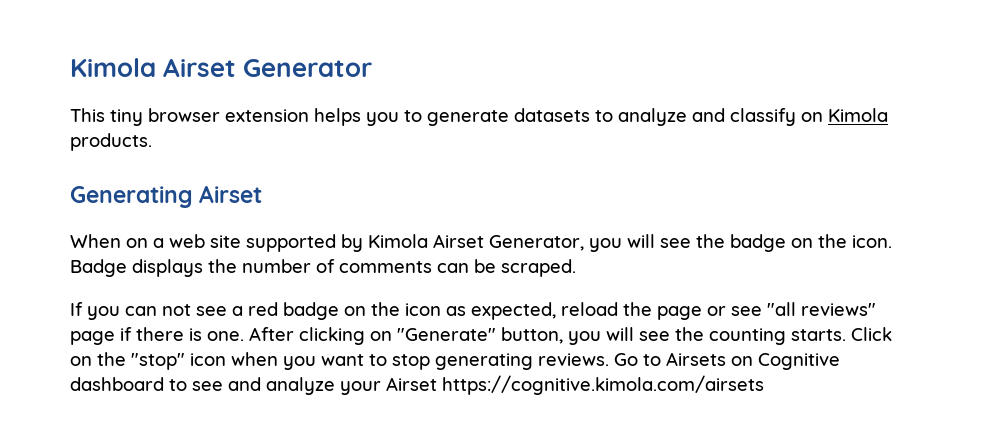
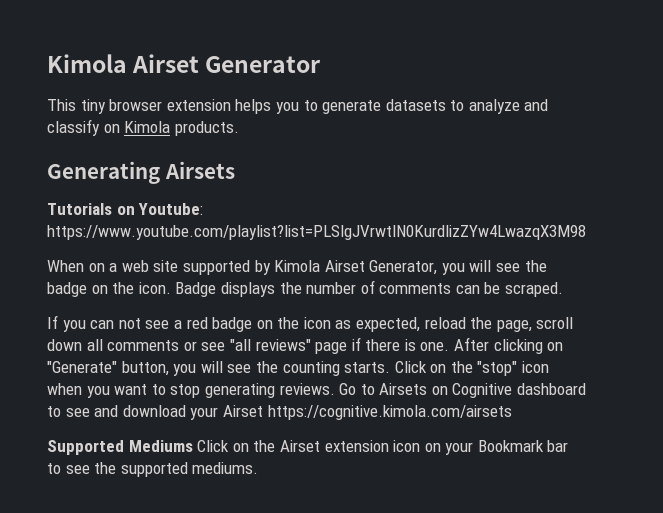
[199,185,263,203] Airset -> [164,161,235,179] [47,203,204,215] [47,225,586,240] Airsets // Tutorials on Youtube: https://www.youtube.com/playlist?list=PLSlgJVrwtlN0KurdlizZYw4LwazqX3M98
[657,306,702,320] page -> [496,317,574,332] [47,339,180,351] page, scroll down all comments
[266,377,335,395] analyze -> [122,405,186,417] download
(764, 385) none -> [47,440,569,455] [47,462,259,477] // Supported Mediums Click on the Airset extension icon on your Bookmark bar to see the supported mediums.

